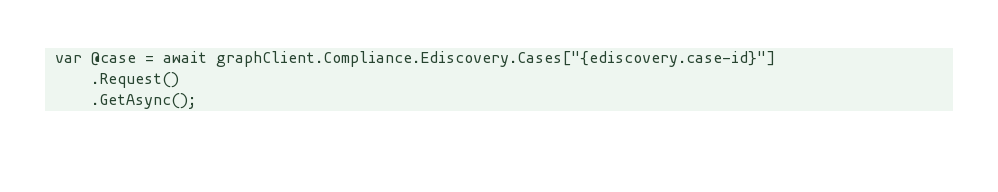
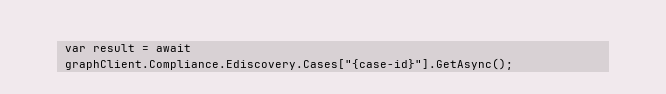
[91,52,137,66] @case -> [92,44,135,52] result
[216,51,776,67] [91,72,180,88] [91,93,197,109] graphClient.Compliance.Ediscovery.Cases["{ediscovery.case-id}"] // .Request() // .GetAsync(); -> [64,58,513,70] graphClient.Compliance.Ediscovery.Cases["{case-id}"].GetAsync();

